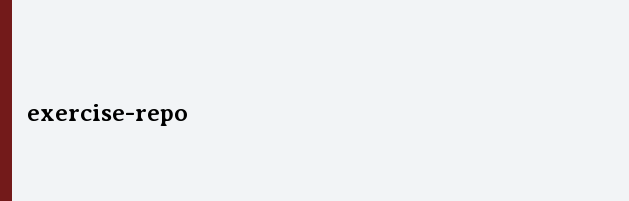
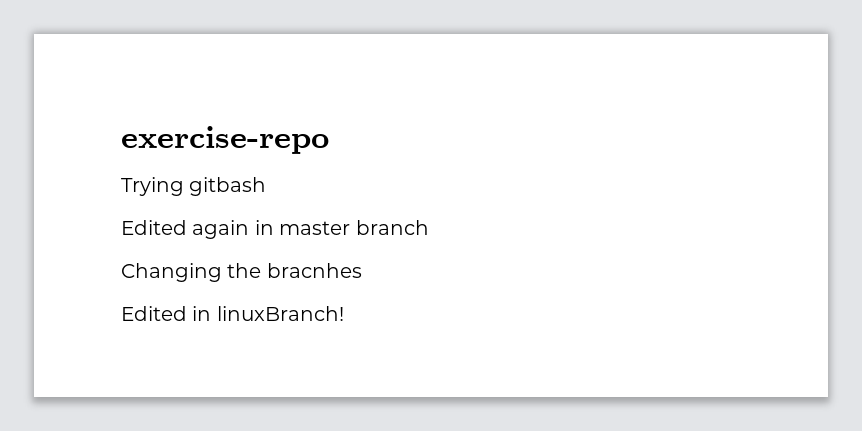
(188, 115) none -> [121,177,267,196] [121,220,429,239] [121,263,362,282] [121,306,344,321] // Trying gitbash // Edited again in master branch // Changing the bracnhes // Edited in linuxBranch!

